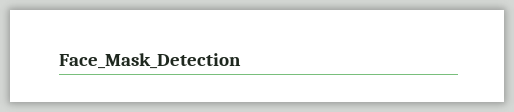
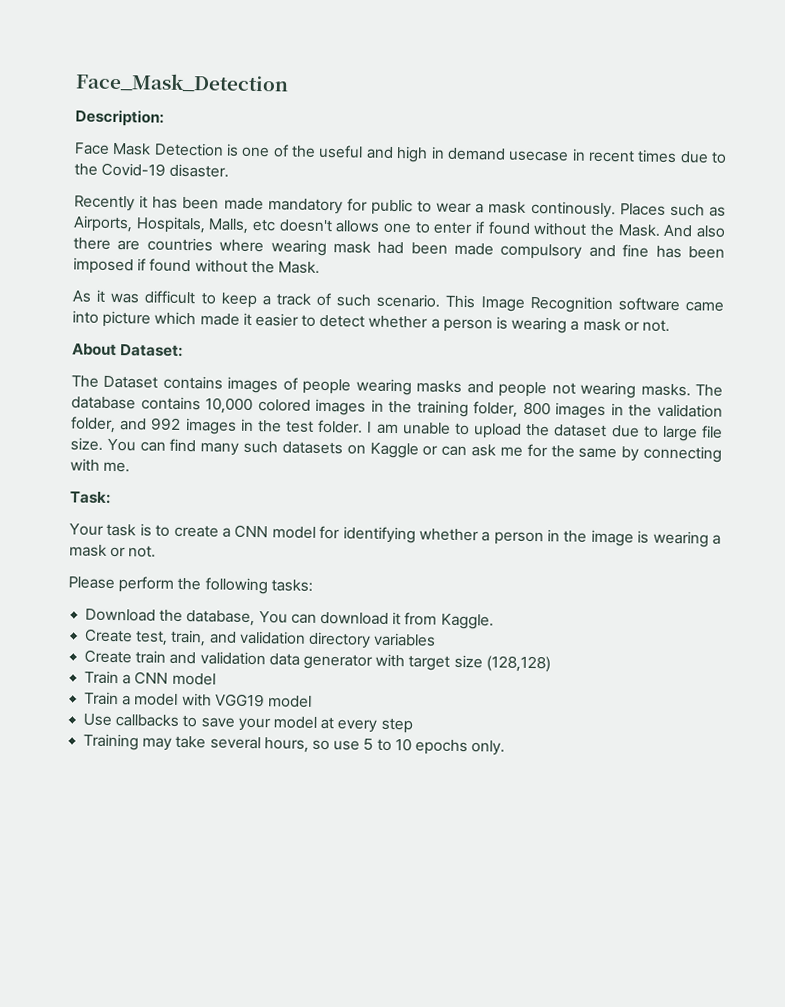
(241, 61) none -> [75,109,164,127] [74,142,728,164] [74,162,230,178] [74,195,726,219] [73,215,726,238] [73,237,725,260] [73,257,320,275] [72,289,724,314] [72,310,670,334] [72,343,184,357] [71,375,723,399] [71,396,724,420] [70,416,723,442] [70,437,722,463] [70,458,131,473] [69,491,111,504] [69,523,722,548] [69,544,157,558] [68,576,313,595] [85,608,494,630] [84,628,437,649] [84,649,551,673] [84,670,216,686] [84,691,312,708] [83,713,413,734] [83,733,506,756] // Description: // Face Mask Detection is one of the useful and high in demand usecase in recent times due to the Covid-19 disaster. // Recently it has been made mandatory for public to wear a mask continously. Places such as Airports, Hospitals, Malls, etc doesn't allows one to enter if found without the Mask. And also there are countries where wearing mask had been made compulsory and fine has been imposed if found without the Mask. // As it was difficult to keep a track of such scenario. This Image Recognition software came into picture which made it easier to detect whether a person is wearing a mask or not. // About Dataset: // The Dataset contains images of people wearing masks and people not wearing masks. The database contains 10,000 colored images in the training folder, 800 images in the validation folder, and 992 images in the test folder. I am unable to upload the dataset due to large file size. You can find many such datasets on Kaggle or can ask me for the same by connecting with me. // Task: // Your task is to create a CNN model for identifying whether a person in the image is wearing a mask or not. // Please perform the following tasks: // Download the database, You can download it from Kaggle. // Create test, train, and validation directory variables // Create train and validation data generator with target size (128,128) // Train a CNN model // Train a model with VGG19 model // Use callbacks to save your model at every step // Training may take several hours, so use 5 to 10 epochs only.

